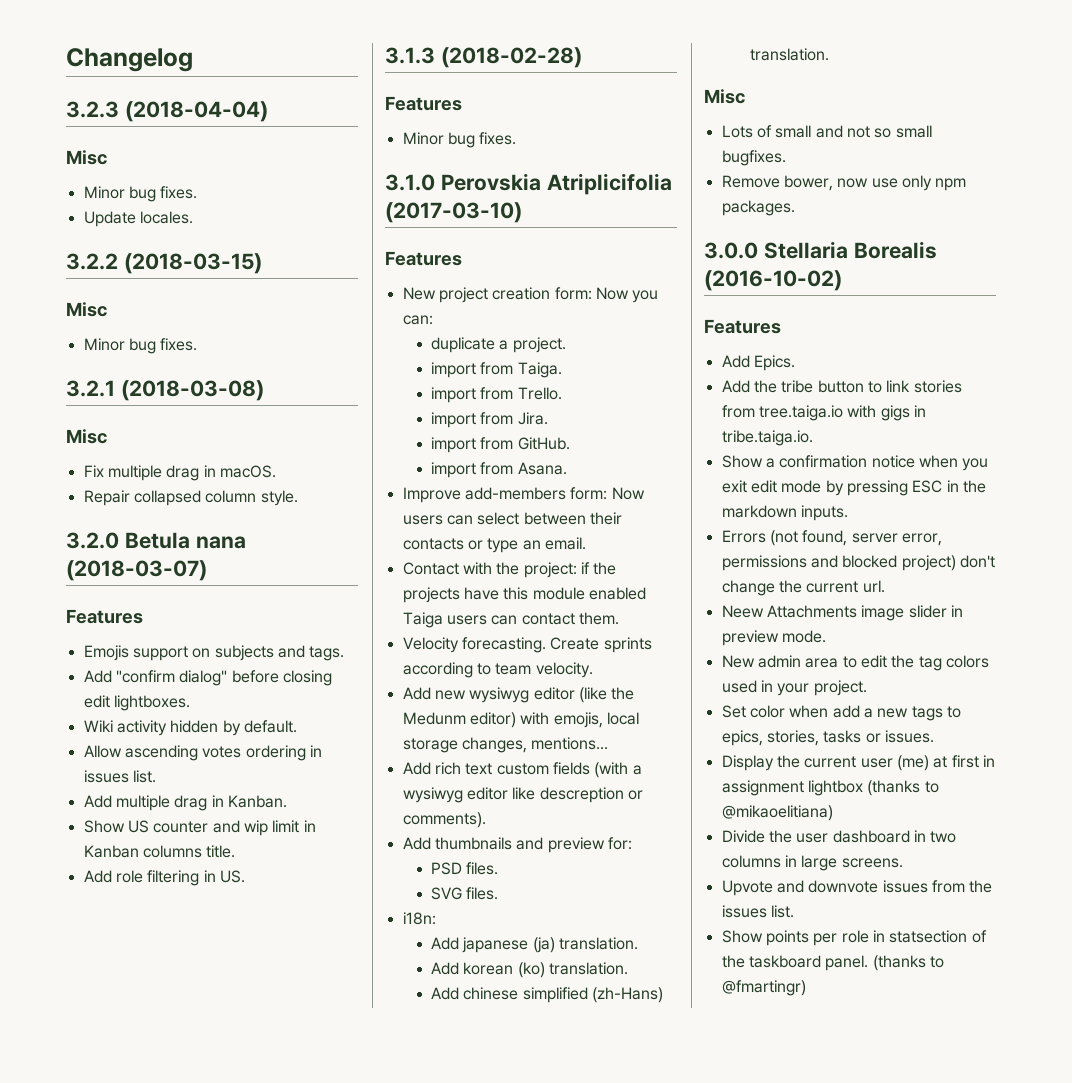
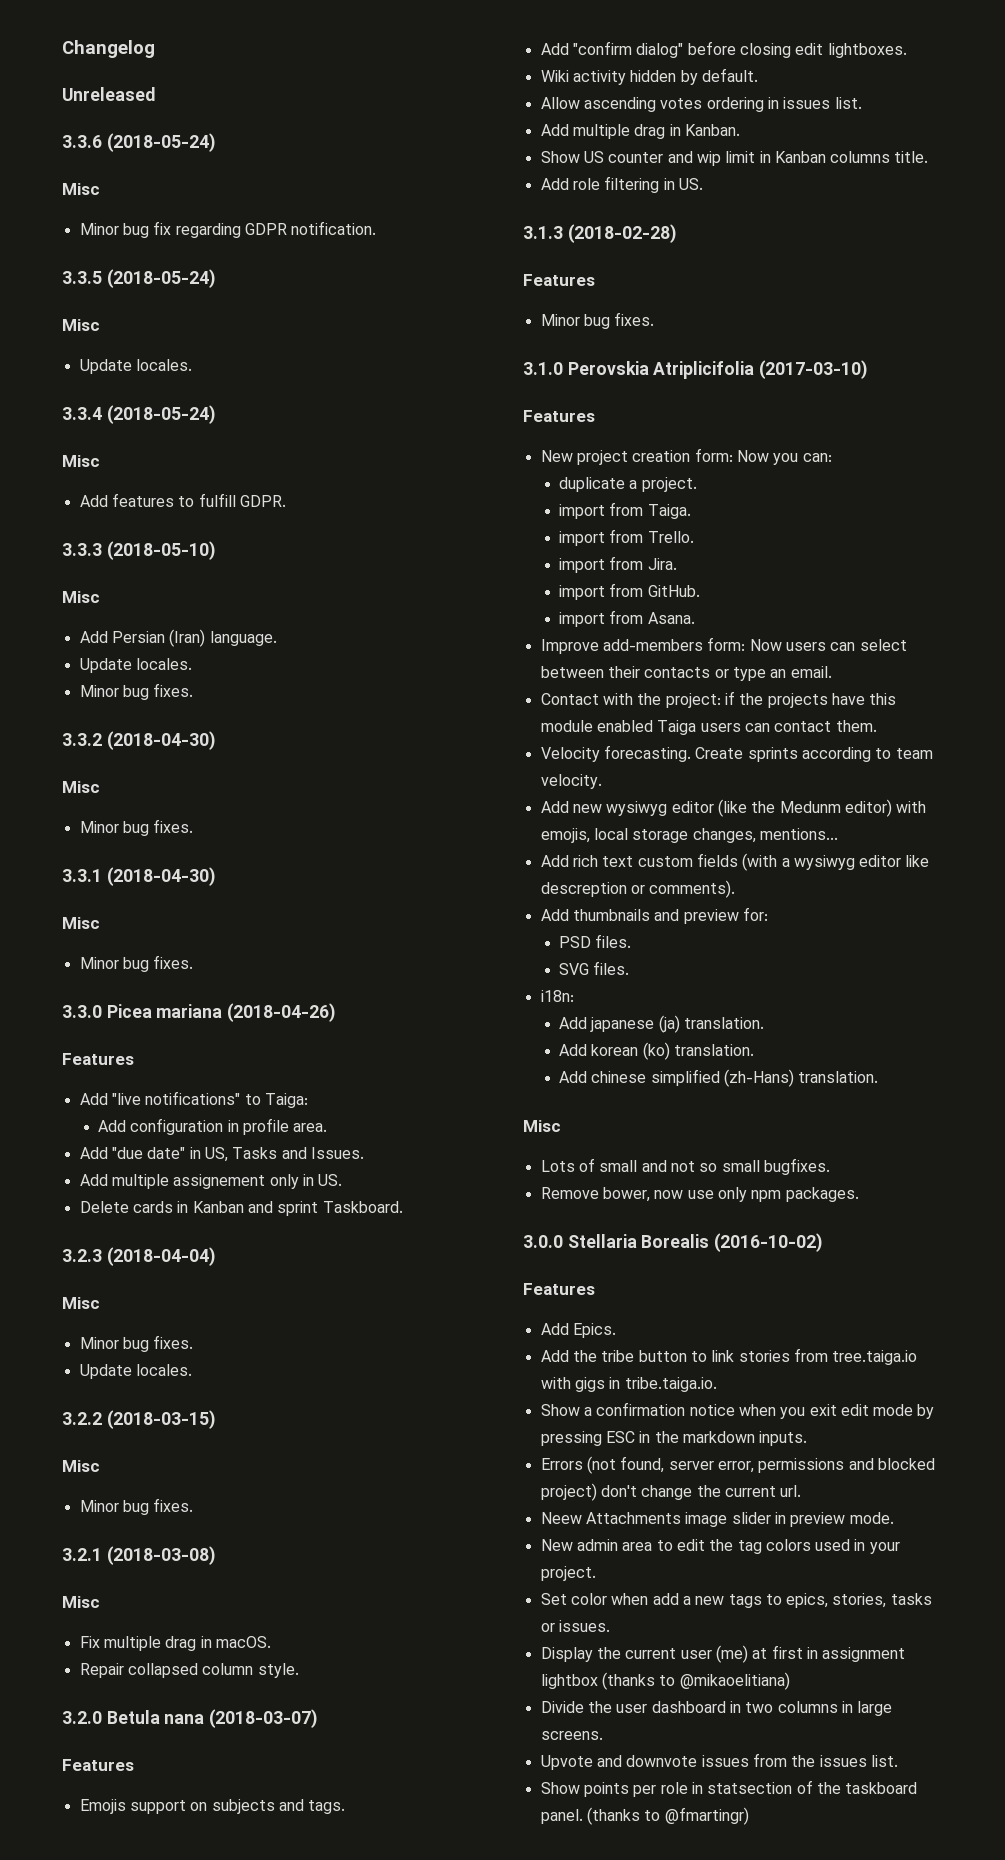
(193, 60) none -> [62,87,155,101] [62,133,216,152] [62,183,100,195] [79,221,377,238] [62,269,216,288] [62,319,100,331] [79,359,192,374] [62,405,216,424] [62,455,100,467] [79,493,286,507] [62,541,216,560] [62,591,100,603] [79,629,277,647] [79,658,192,673] [79,683,194,700] [62,731,216,750] [62,781,100,793] [79,819,194,836] [62,867,216,886] [62,917,100,929] [79,955,194,972] [62,1003,337,1022] [62,1053,134,1065] [79,1091,308,1108] [98,1118,328,1135] [79,1147,364,1162] [79,1174,343,1189] [79,1201,403,1216] // Unreleased // 3.3.6 (2018-05-24) // Misc // Minor bug fix regarding GDPR notification. // 3.3.5 (2018-05-24) // Misc // Update locales. // 3.3.4 (2018-05-24) // Misc // Add features to fulfill GDPR. // 3.3.3 (2018-05-10) // Misc // Add Persian (Iran) language. // Update locales. // Minor bug fixes. // 3.3.2 (2018-04-30) // Misc // Minor bug fixes. // 3.3.1 (2018-04-30) // Misc // Minor bug fixes. // 3.3.0 Picea mariana (2018-04-26) // Features // Add "live notifications" to Taiga: // Add configuration in profile area. // Add "due date" in US, Tasks and Issues. // Add multiple assignement only in US. // Delete cards in Kanban and sprint Taskboard.

